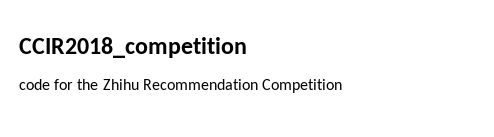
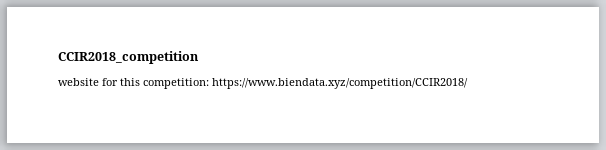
[19,79,342,93] code for the Zhihu Recommendation Competition -> [58,78,468,89] website for this competition: https://www.biendata.xyz/competition/CCIR2018/

